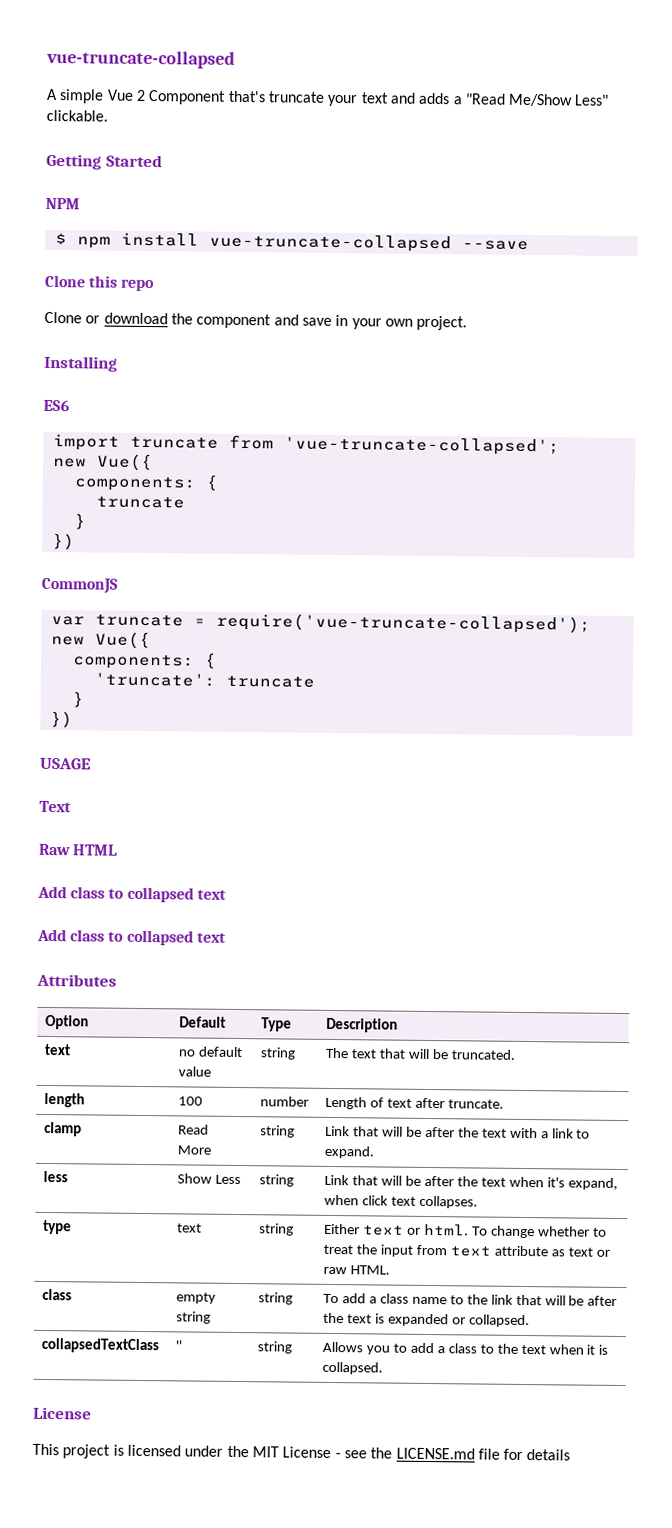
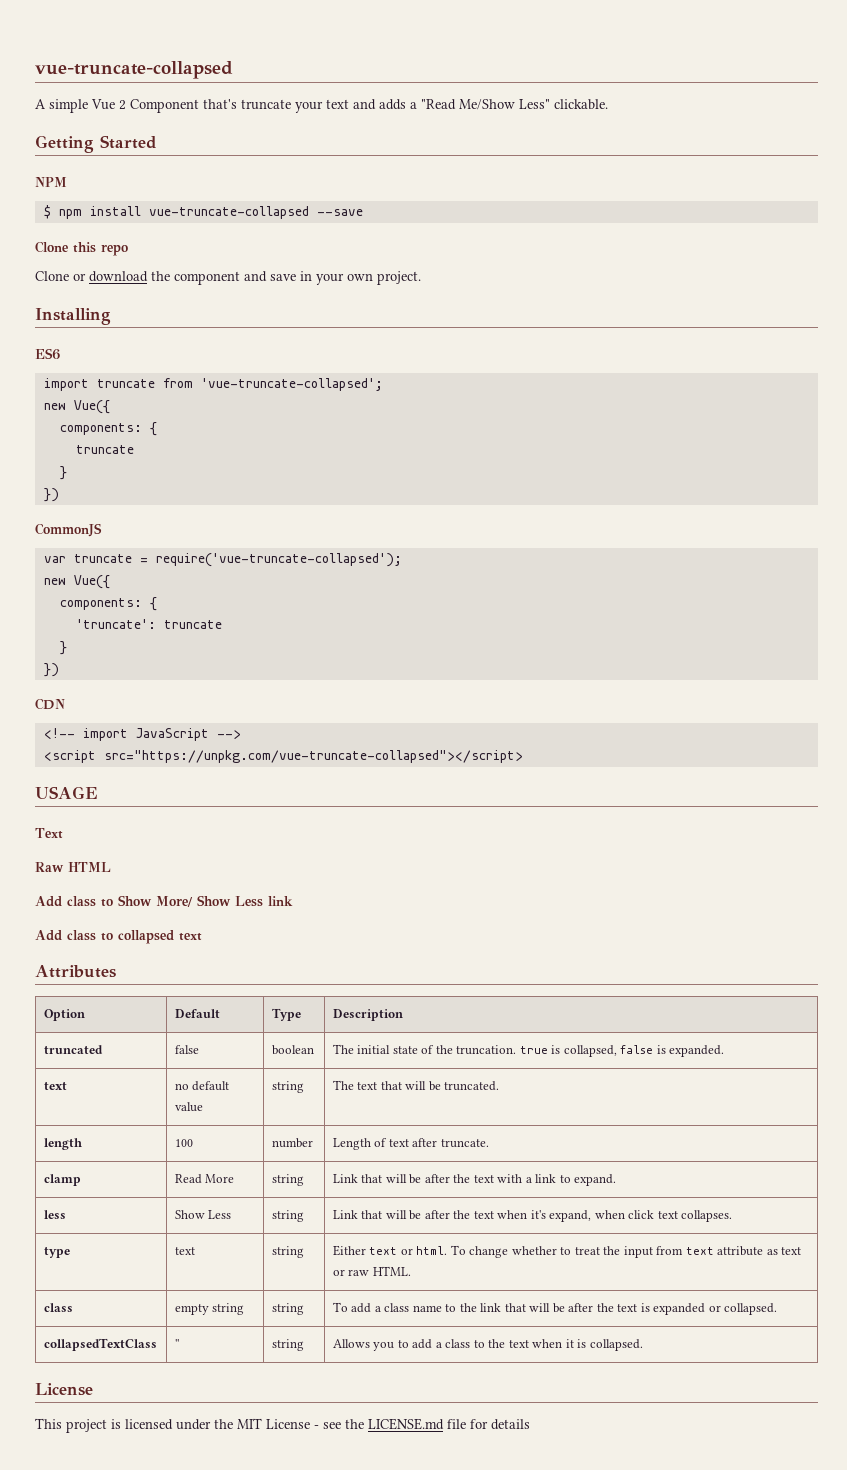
(73, 719) none -> [35,698,65,710] [43,728,241,741] [43,750,523,763] // CDN // <!-- import JavaScript --> // <script src="https://unpkg.com/vue-truncate-collapsed"></script>
[126,886,226,903] collapsed text -> [118,895,293,907] Show More/ Show Less link
(399, 1025) none -> [43,1045,103,1054] [174,1045,199,1054] [271,1045,314,1055] [332,1044,725,1057] // truncated | false | boolean | The initial state of the truncation. true is collapsed, false is expanded.

